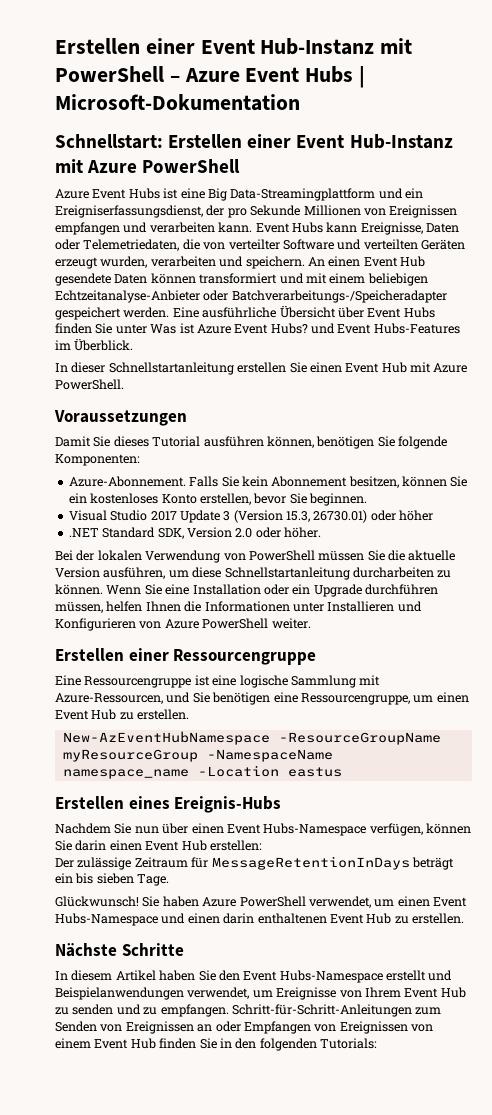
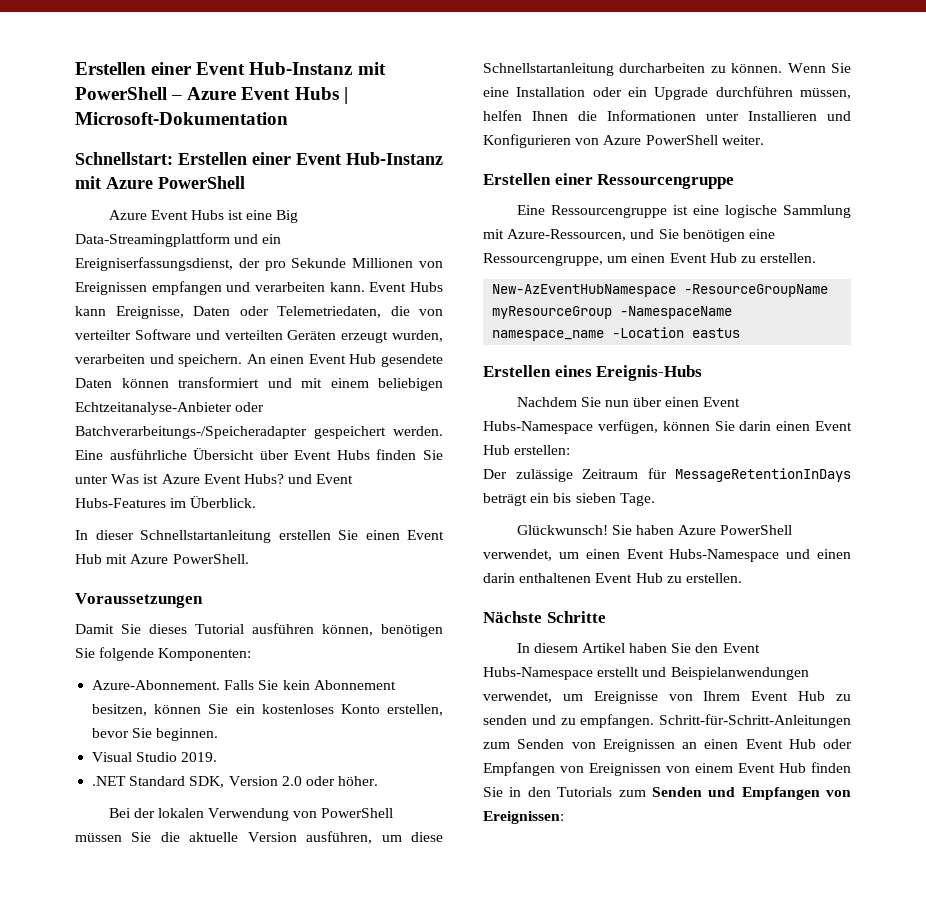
[150,510,434,523] 2017 Update 3 (Version 15.3, 26730.01) oder höher -> [181,752,218,762] 2019.
(213, 1028) none -> [704,739,816,749] einen Event Hub
[259,1038,377,1051] folgenden Tutorials: -> [557,787,851,800] [483,811,564,824] Tutorials zum Senden und Empfangen von Ereignissen:

